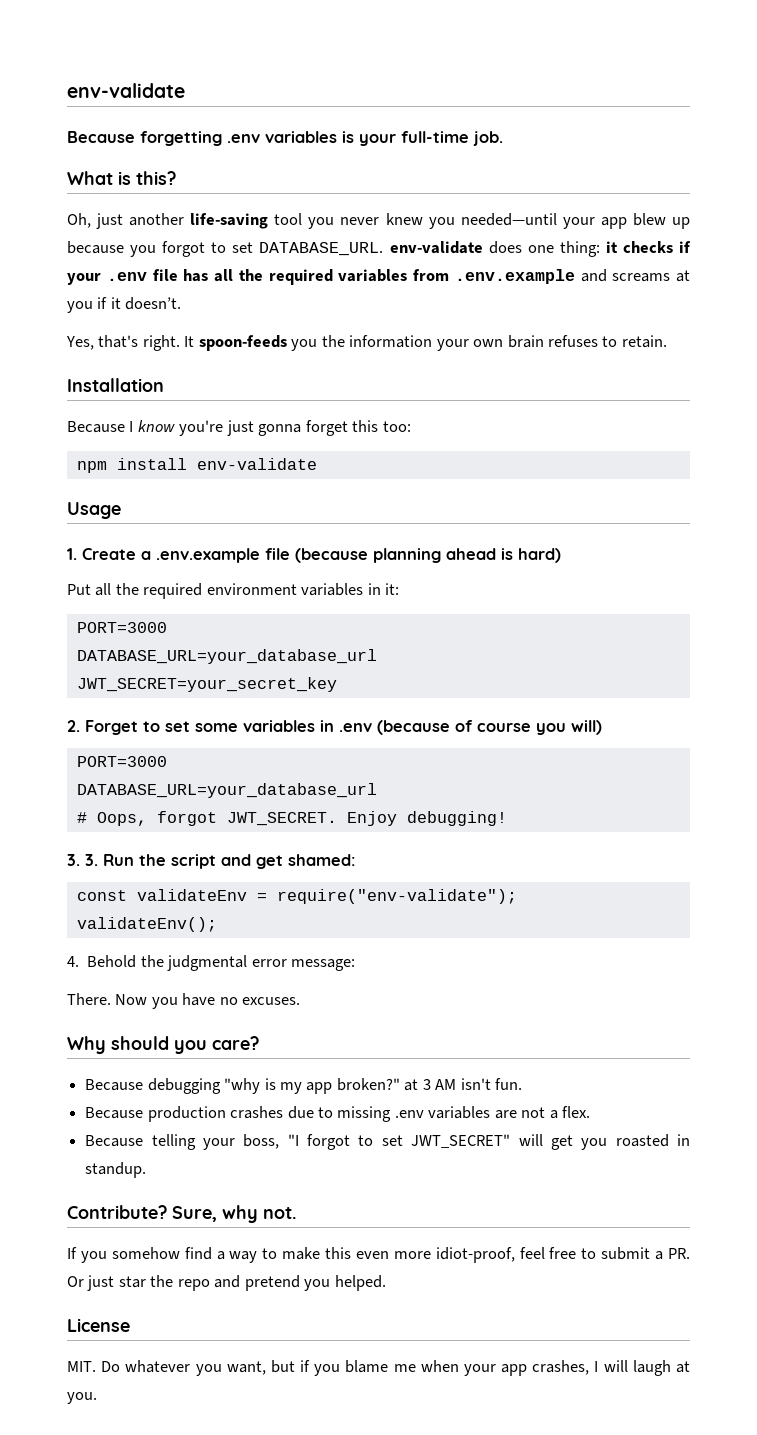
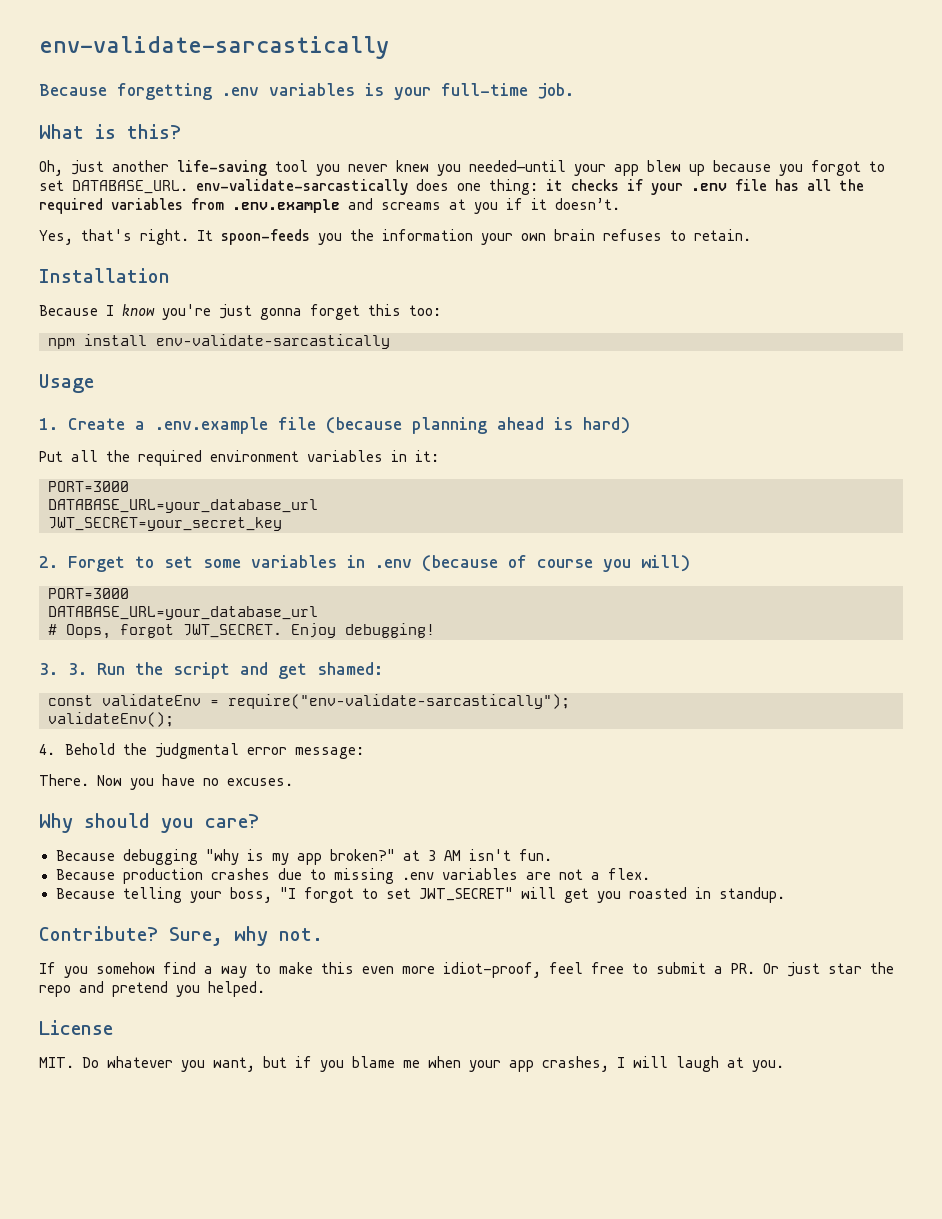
[67,83,185,98] env-validate -> [39,36,389,59] env-validate-sarcastically
[389,241,483,254] env-validate -> [196,179,408,195] env-validate-sarcastically
[196,458,317,470] env-validate -> [156,334,390,349] env-validate-sarcastically
[276,889,517,904] require("env-validate"); -> [228,694,570,709] require("env-validate-sarcastically");

